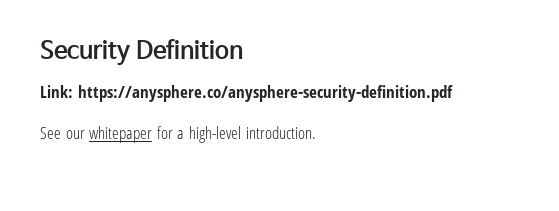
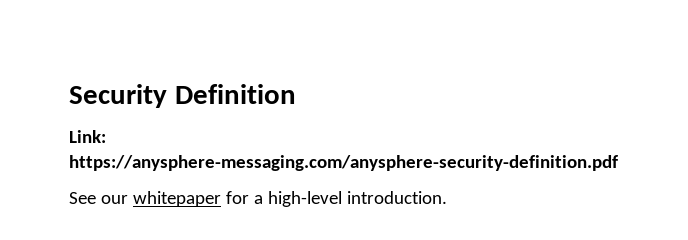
[77,85,453,102] https://anysphere.co/anysphere-security-definition.pdf -> [69,155,618,171] https://anysphere-messaging.com/anysphere-security-definition.pdf

